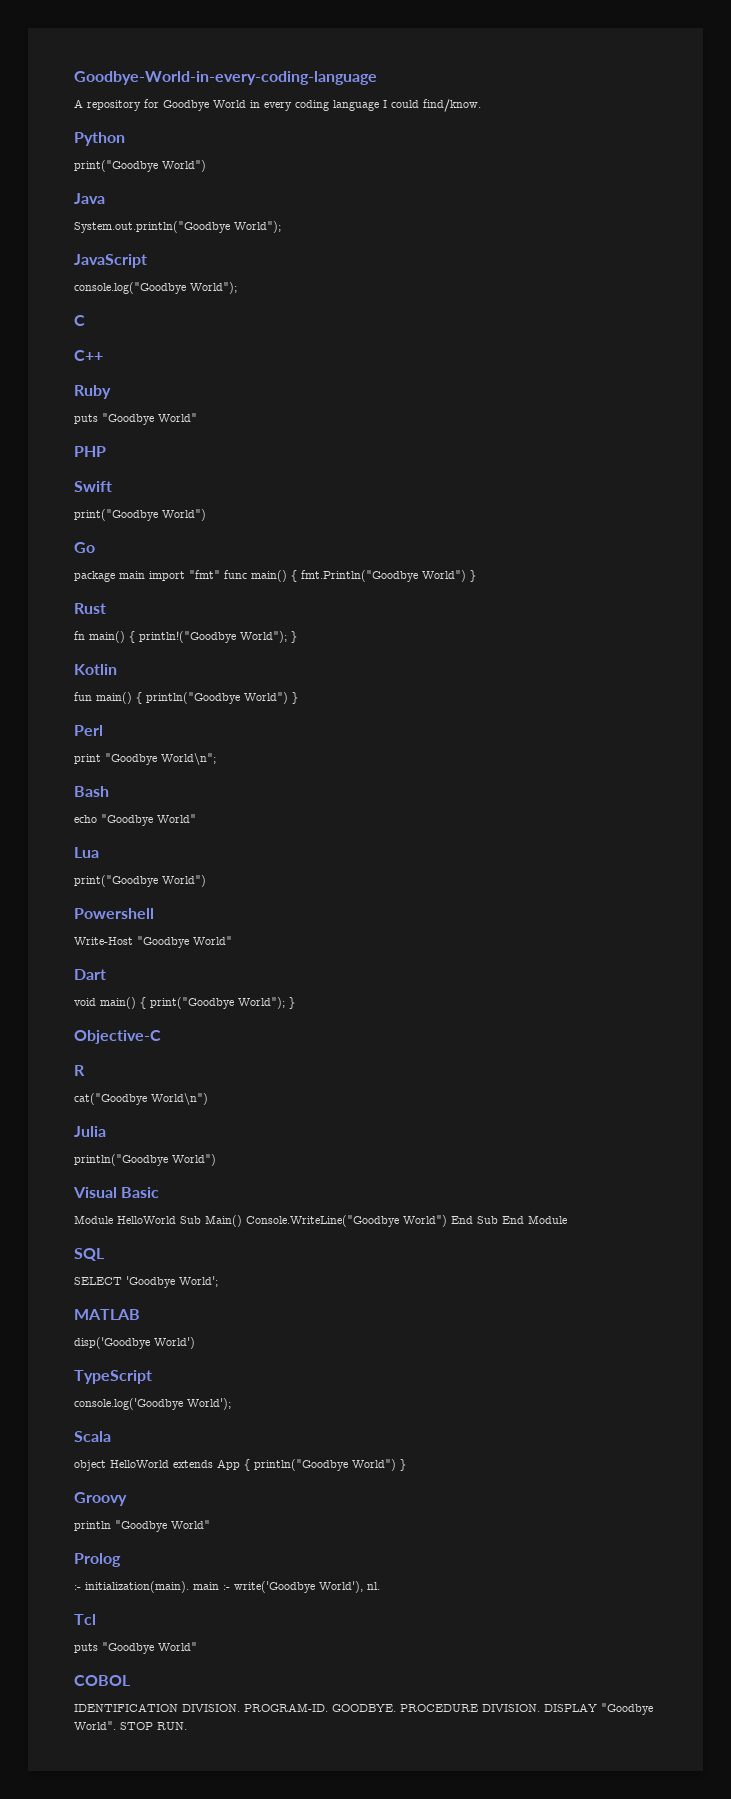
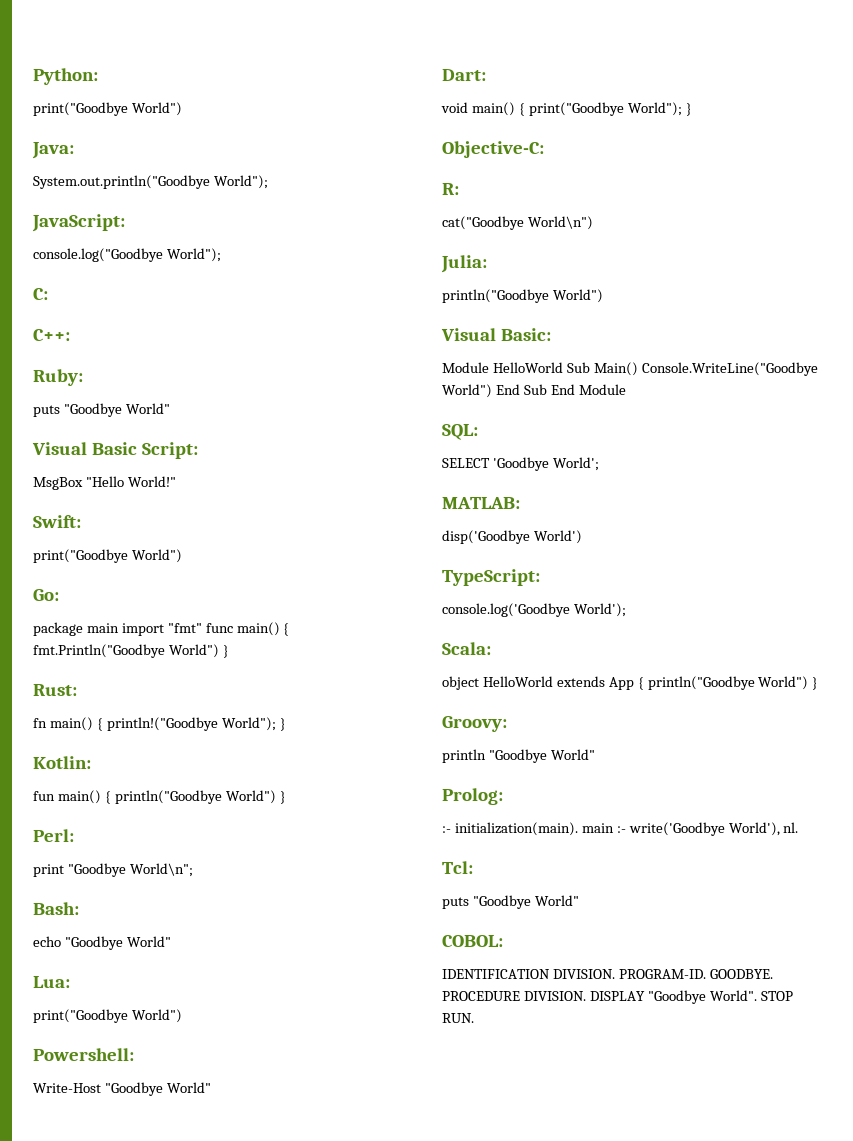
[74,71,377,85] [74,99,481,112] [74,132,125,146] [74,160,206,172] [74,193,105,204] Goodbye-World-in-every-coding-language // A repository for Goodbye World in every coding language I could find/know. // Python // print("Goodbye World") // Java -> [33,68,98,85] [33,102,182,116] [32,142,74,159] Python: // print("Goodbye World") // Java:
[74,254,147,268] JavaScript -> [32,214,125,232] JavaScript:
[74,315,85,326] [74,350,103,361] [74,385,111,399] [74,413,197,425] [74,446,106,457] [74,481,112,492] [74,509,206,521] [74,542,95,553] C // C++ // Ruby // puts "Goodbye World" // PHP // Swift // print("Goodbye World") // Go -> [33,288,48,300] [33,329,70,341] [33,369,83,386] [33,403,170,417] [32,442,198,459] [33,476,176,490] [33,515,81,528] [33,549,182,563] [33,589,59,601] C: // C++: // Ruby: // puts "Goodbye World" // Visual Basic Script: // MsgBox "Hello World!" // Swift: // print("Goodbye World") // Go:
[74,603,106,614] Rust -> [33,684,77,696] Rust:
[74,664,117,675] Kotlin -> [33,756,91,769] Kotlin:
[74,725,103,736] Perl -> [33,829,74,842] Perl:
[74,786,109,797] Bash -> [33,902,79,915] Bash:
[74,847,99,858] [74,875,206,887] [74,908,154,919] Lua // print("Goodbye World") // Powershell -> [33,976,70,988] [33,1009,182,1023] [33,1048,134,1061] Lua: // print("Goodbye World") // Powershell:
[74,969,106,980] Dart -> [442,69,486,81] Dart:
[74,1030,161,1044] [74,1065,85,1076] Objective-C // R -> [442,141,544,158] [442,183,459,195] Objective-C: // R:
[74,1126,106,1137] Julia -> [441,255,487,273] Julia:
[121,1187,160,1198] Basic -> [500,328,551,341] Basic:
[74,1248,105,1261] SQL -> [442,424,478,440] SQL:
[74,1309,140,1320] MATLAB -> [442,497,520,509] MATLAB:
[74,1370,152,1384] TypeScript -> [442,569,540,586] TypeScript:
[74,1431,111,1442] Scala -> [442,642,491,655] Scala:
[74,1492,127,1506] Groovy -> [442,716,507,732] Groovy:
[74,1553,121,1567] Prolog -> [442,788,503,805] Prolog:
[74,1614,96,1625] [74,1642,197,1654] [74,1675,131,1686] Tcl // puts "Goodbye World" // COBOL -> [442,861,473,874] [442,895,579,909] [442,935,503,947] Tcl: // puts "Goodbye World" // COBOL:

